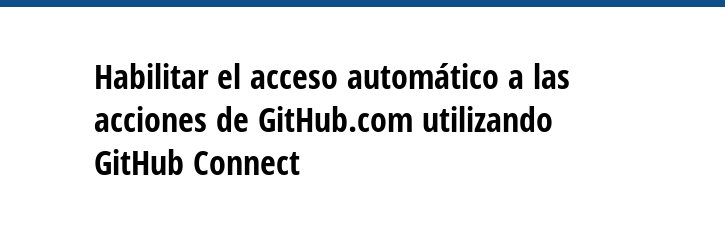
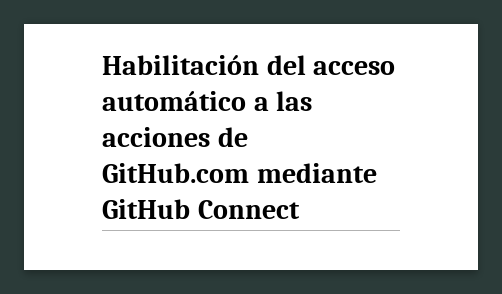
[94,63,242,89] Habilitar el -> [102,55,306,75] Habilitación del
[422,106,554,132] utilizando -> [256,163,377,183] mediante

